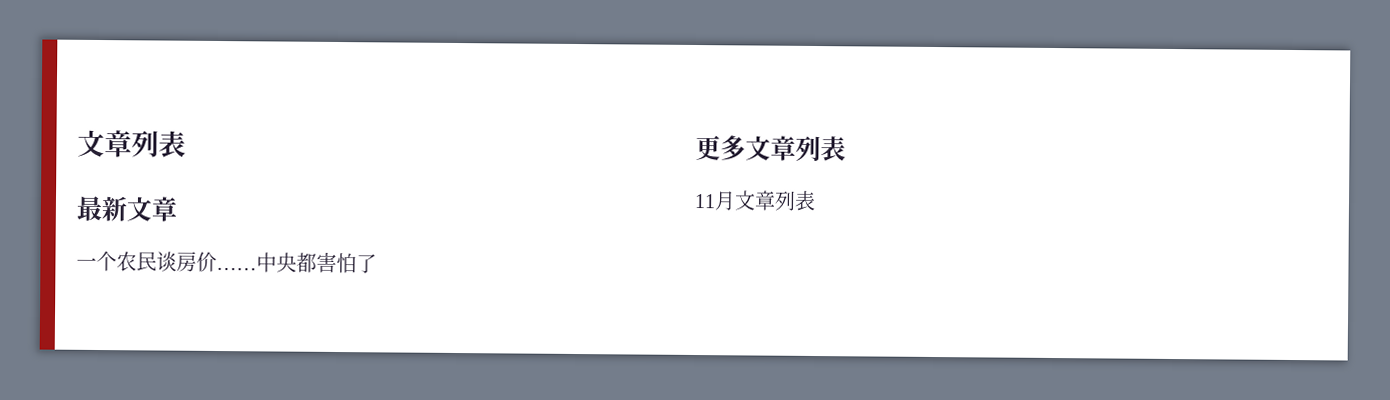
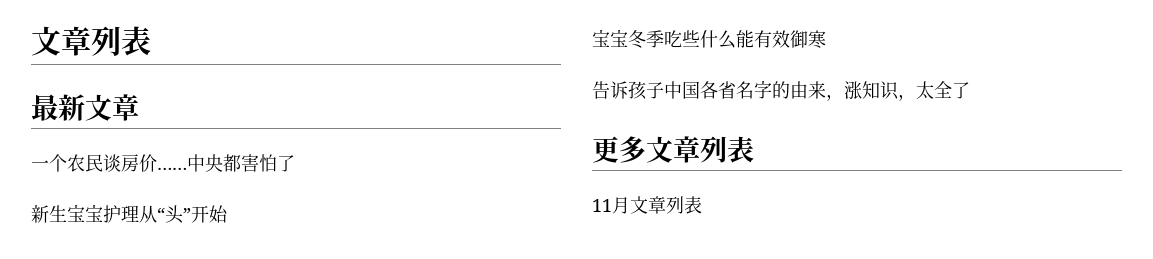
(377, 264) none -> [31,204,228,224] [592,29,826,49] [592,80,970,101] // 新生宝宝护理从“头”开始 // 宝宝冬季吃些什么能有效御寒 // 告诉孩子中国各省名字的由来，涨知识，太全了

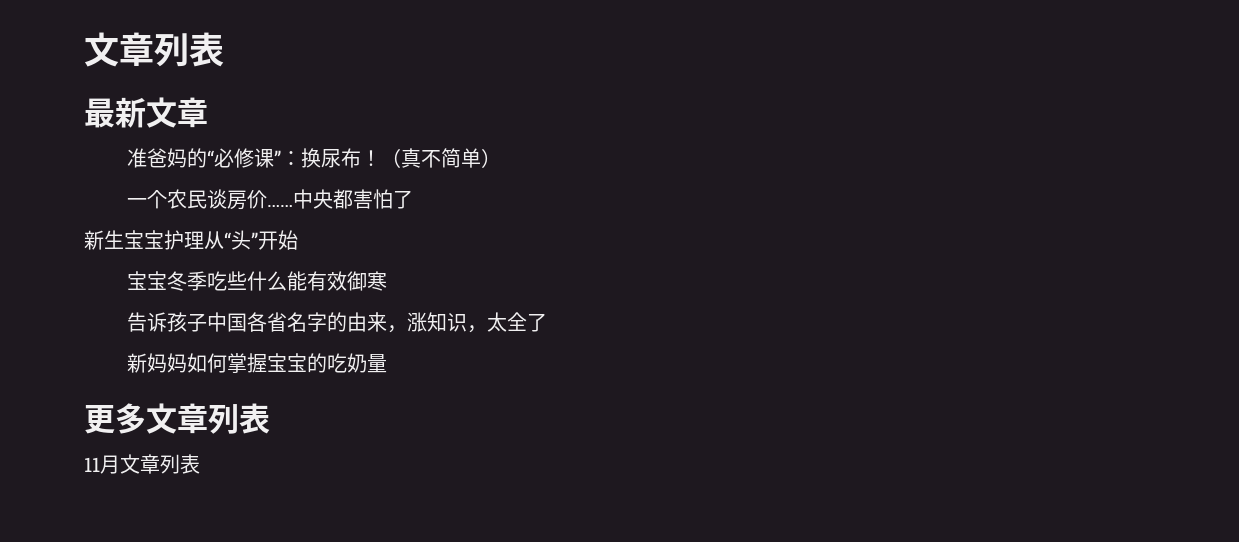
(139, 107) none -> [127,148,502,168] // 准爸妈的“必修课”：换尿布！（真不简单）
(970, 90) none -> [127,353,388,373] // 新妈妈如何掌握宝宝的吃奶量

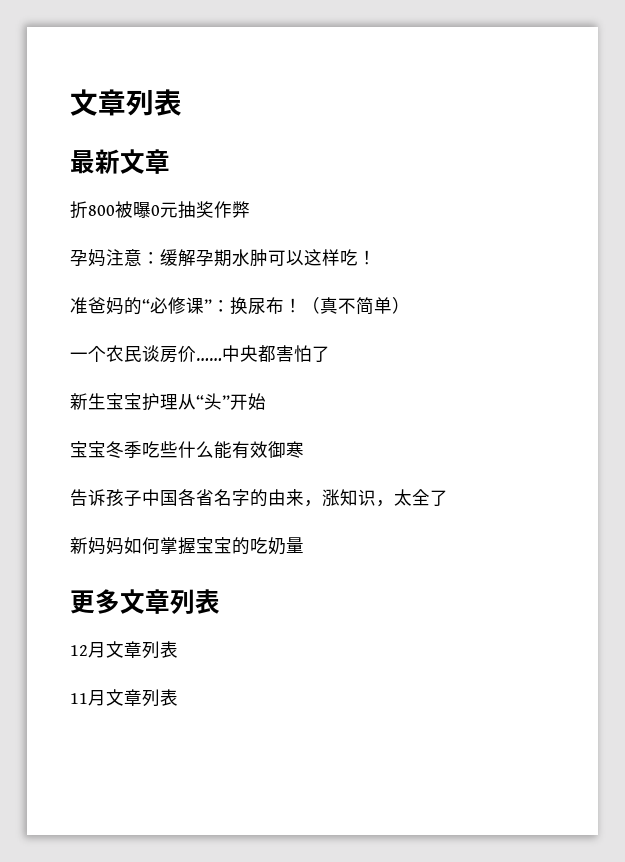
(208, 112) none -> [70,201,250,219] [70,249,376,267] // 折800被曝0元抽奖作弊 // 孕妈注意：缓解孕期水肿可以这样吃！
(270, 418) none -> [70,641,178,659] // 12月文章列表

